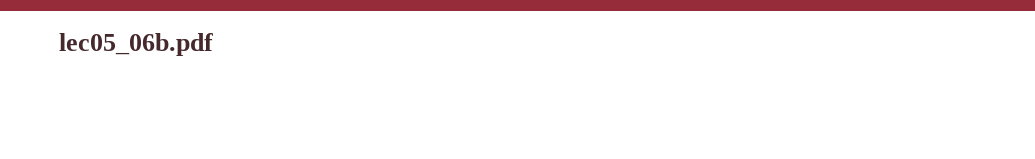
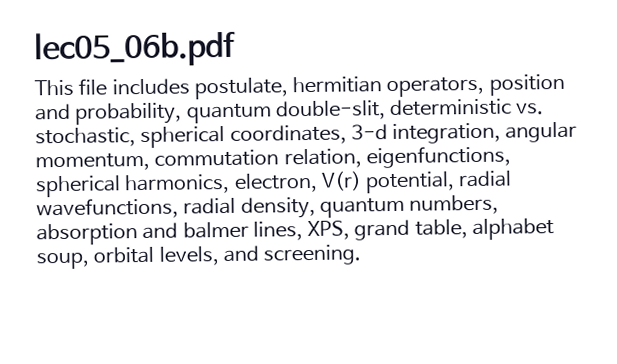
(213, 44) none -> [34,73,565,100] [35,98,545,125] [35,121,578,149] [35,145,511,172] [35,170,513,198] [36,194,500,220] [36,218,554,246] [36,244,362,270] // This file includes postulate, hermitian operators, position and probability, quantum double-slit, deterministic vs. stochastic, spherical coordinates, 3-d integration, angular momentum, commutation relation, eigenfunctions, spherical harmonics, electron, V(r) potential, radial wavefunctions, radial density, quantum numbers, absorption and balmer lines, XPS, grand table, alphabet soup, orbital levels, and screening.

